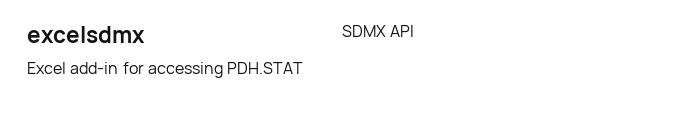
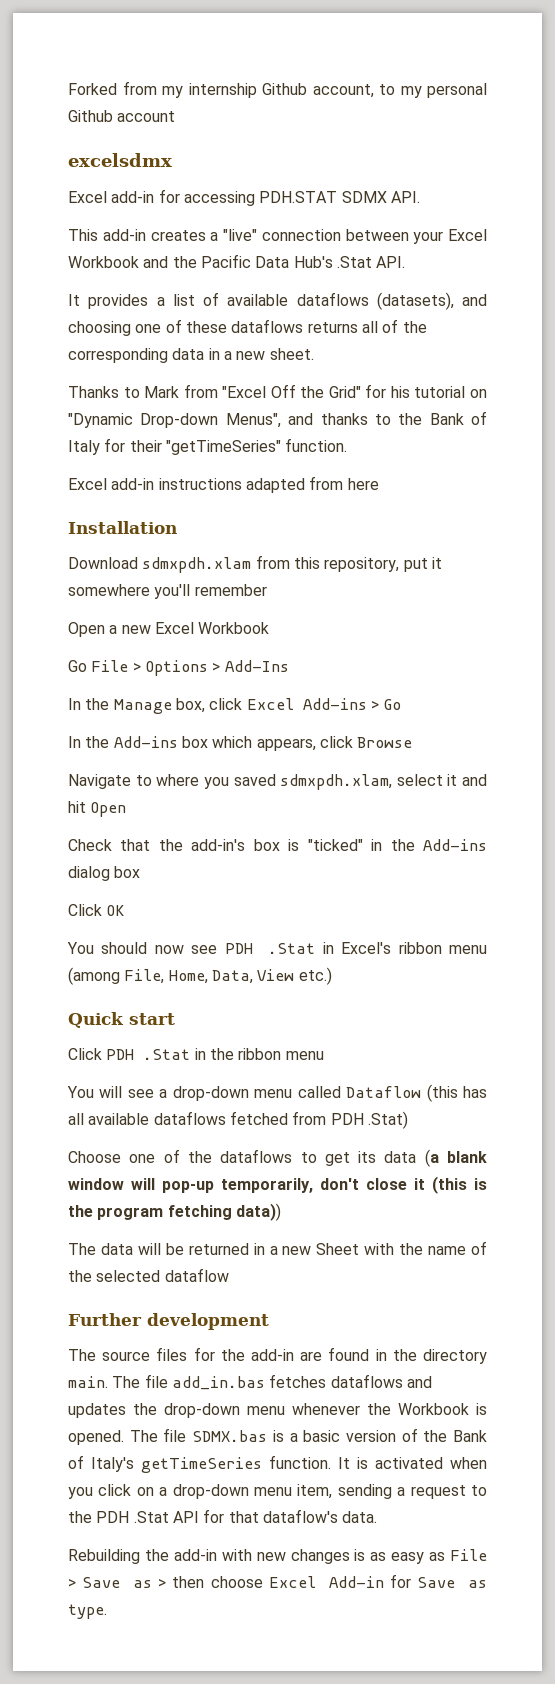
(27, 34) none -> [68,81,487,98] [68,110,176,122] Forked from my internship Github account, to my personal Github account //
[390,25,415,37] API -> [390,191,420,203] [68,229,487,244] [68,254,406,268] [68,292,487,310] [68,319,427,336] [68,348,314,363] [68,384,488,398] [68,411,487,428] [68,438,348,455] [68,476,379,493] [68,521,177,534] [68,555,442,573] [68,584,267,599] [68,622,270,637] [68,660,289,676] [68,698,402,714] [68,736,413,751] [68,774,487,790] [68,801,127,817] [68,839,488,851] [68,866,141,881] [68,904,126,916] [67,942,488,954] [68,967,332,985] [68,1012,175,1028] [68,1048,324,1060] [67,1084,488,1102] [68,1111,408,1129] [68,1149,488,1167] [68,1176,487,1194] [68,1203,281,1221] [68,1241,488,1255] [68,1268,229,1282] [68,1313,269,1330] [68,1347,487,1364] [68,1374,432,1390] [68,1403,487,1418] [68,1428,487,1445] [68,1455,487,1473] [68,1484,487,1499] [68,1509,378,1523] [68,1549,487,1564] [68,1574,487,1588] [68,1604,107,1619] API. // This add-in creates a "live" connection between your Excel Workbook and the Pacific Data Hub's .Stat API. // It provides a list of available dataflows (datasets), and choosing one of these dataflows returns all of the corresponding data in a new sheet. // Thanks to Mark from "Excel Off the Grid" for his tutorial on "Dynamic Drop-down Menus", and thanks to the Bank of Italy for their "getTimeSeries" function. // Excel add-in instructions adapted from here // Installation // Download sdmxpdh.xlam from this repository, put it somewhere you'll remember // Open a new Excel Workbook // Go File > Options > Add-Ins // In the Manage box, click Excel Add-ins > Go // In the Add-ins box which appears, click Browse // Navigate to where you saved sdmxpdh.xlam, select it and hit Open // Check that the add-in's box is "ticked" in the Add-ins dialog box // Click OK // You should now see PDH .Stat in Excel's ribbon menu (among File, Home, Data, View etc.) // Quick start // Click PDH .Stat in the ribbon menu // You will see a drop-down menu called Dataflow (this has all available dataflows fetched from PDH .Stat) // Choose one of the dataflows to get its data (a blank window will pop-up temporarily, don't close it (this is the program fetching data)) // The data will be returned in a new Sheet with the name of the selected dataflow // Further development // The source files for the add-in are found in the directory main. The file add_in.bas fetches dataflows and updates the drop-down menu whenever the Workbook is opened. The file SDMX.bas is a basic version of the Bank of Italy's getTimeSeries function. It is activated when you click on a drop-down menu item, sending a request to the PDH .Stat API for that dataflow's data. // Rebuilding the add-in with new changes is as easy as File > Save as > then choose Excel Add-in for Save as type.

